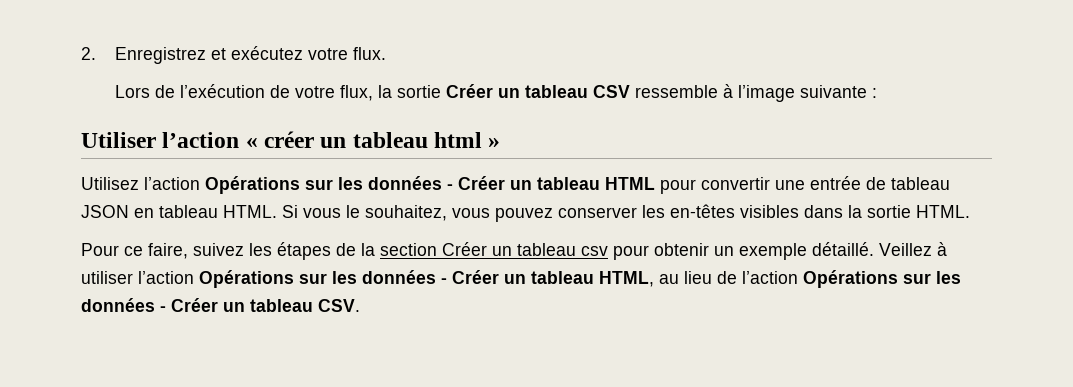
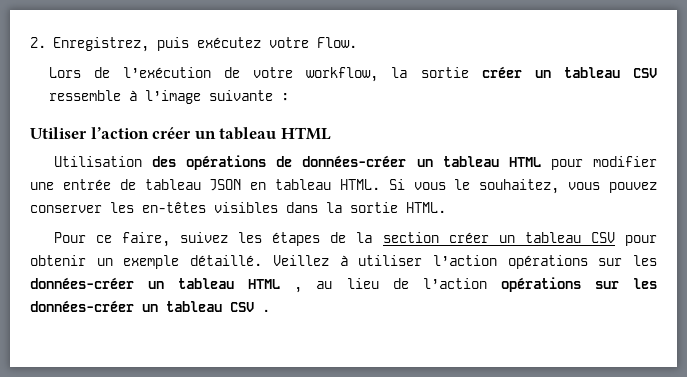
[115,47,227,64] Enregistrez et -> [52,37,189,52] Enregistrez, puis
[353,47,387,60] flux. -> [316,37,357,48] Flow.
[340,84,494,101] flux, la sortie Créer -> [306,66,522,82] workflow, la sortie créer
[245,131,501,148] [81,176,505,194] « créer un tableau html » // Utilisez l’action Opérations sur les données - Créer -> [152,127,331,140] [53,155,407,170] créer un tableau HTML // Utilisation des opérations de données-créer
[701,177,770,190] convertir -> [592,156,657,167] modifier
[442,242,608,256] Créer un tableau csv -> [448,232,615,243] créer un tableau CSV
[199,270,654,288] Opérations sur les données - Créer un tableau HTML, -> [507,255,657,269] [30,277,303,293] opérations sur les données-créer un tableau HTML ,
[803,270,961,288] [81,298,360,312] Opérations sur les données - Créer un tableau CSV. -> [500,277,657,292] [30,300,270,312] opérations sur les données-créer un tableau CSV .

